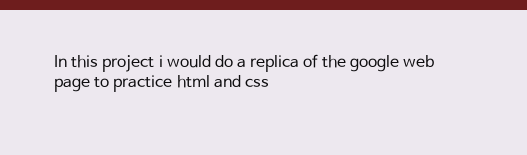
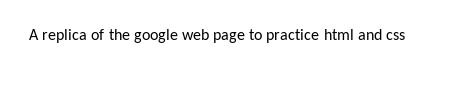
[54,55,247,72] In this project i would do a -> [29,29,39,40] A

